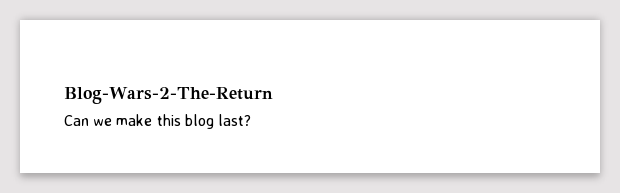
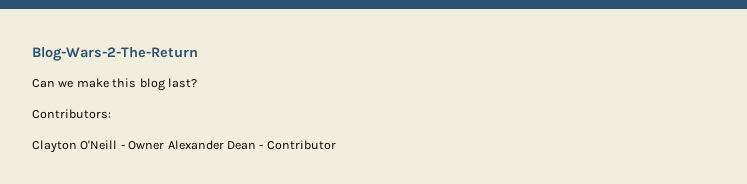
(251, 120) none -> [32,109,111,119] [32,140,336,153] // Contributors: // Clayton O'Neill - Owner Alexander Dean - Contributor

